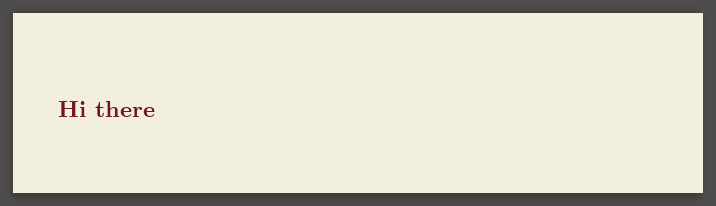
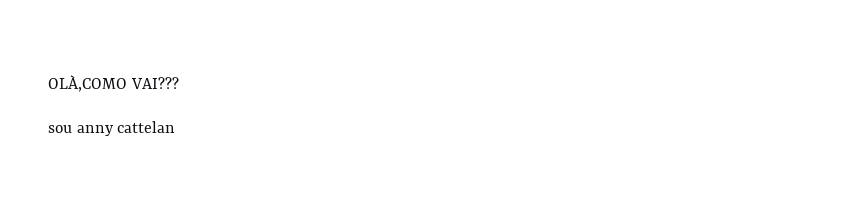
[58,101,155,117] Hi there -> [48,75,179,92] [48,121,176,136] OLÀ,COMO VAI??? // sou anny cattelan

